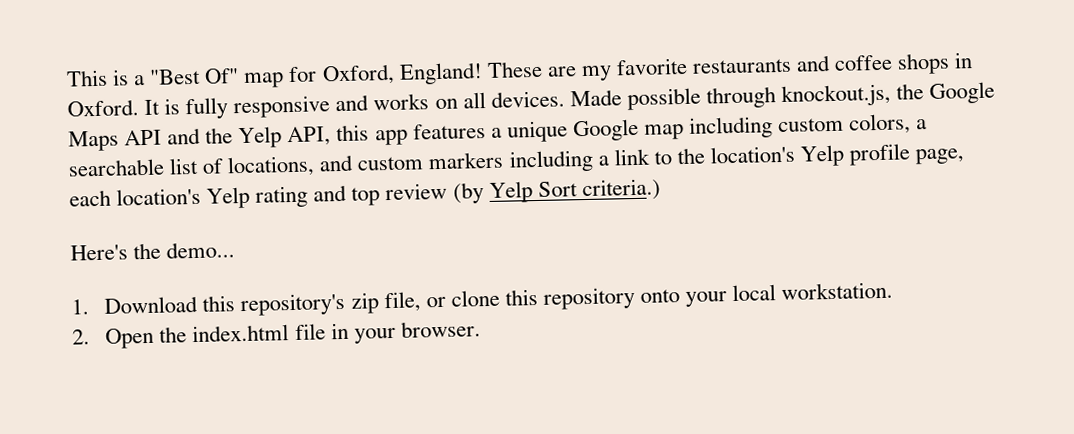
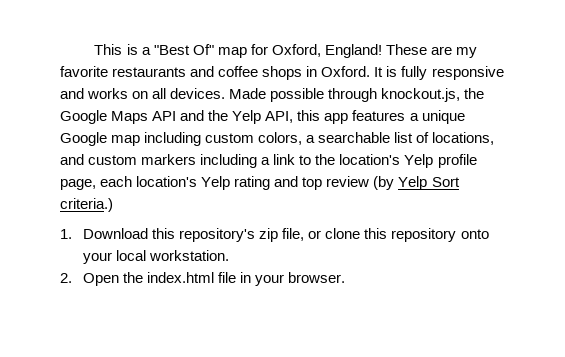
[70,241,236,261] // Here's the demo... -> (113, 205) none

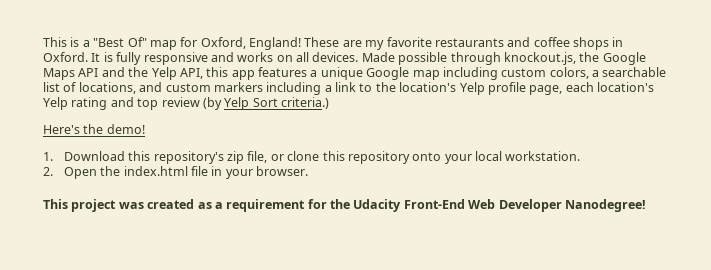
(113, 205) none -> [43,124,145,134] // Here's the demo!
(346, 277) none -> [43,199,646,212] // This project was created as a requirement for the Udacity Front-End Web Developer Nanodegree!

